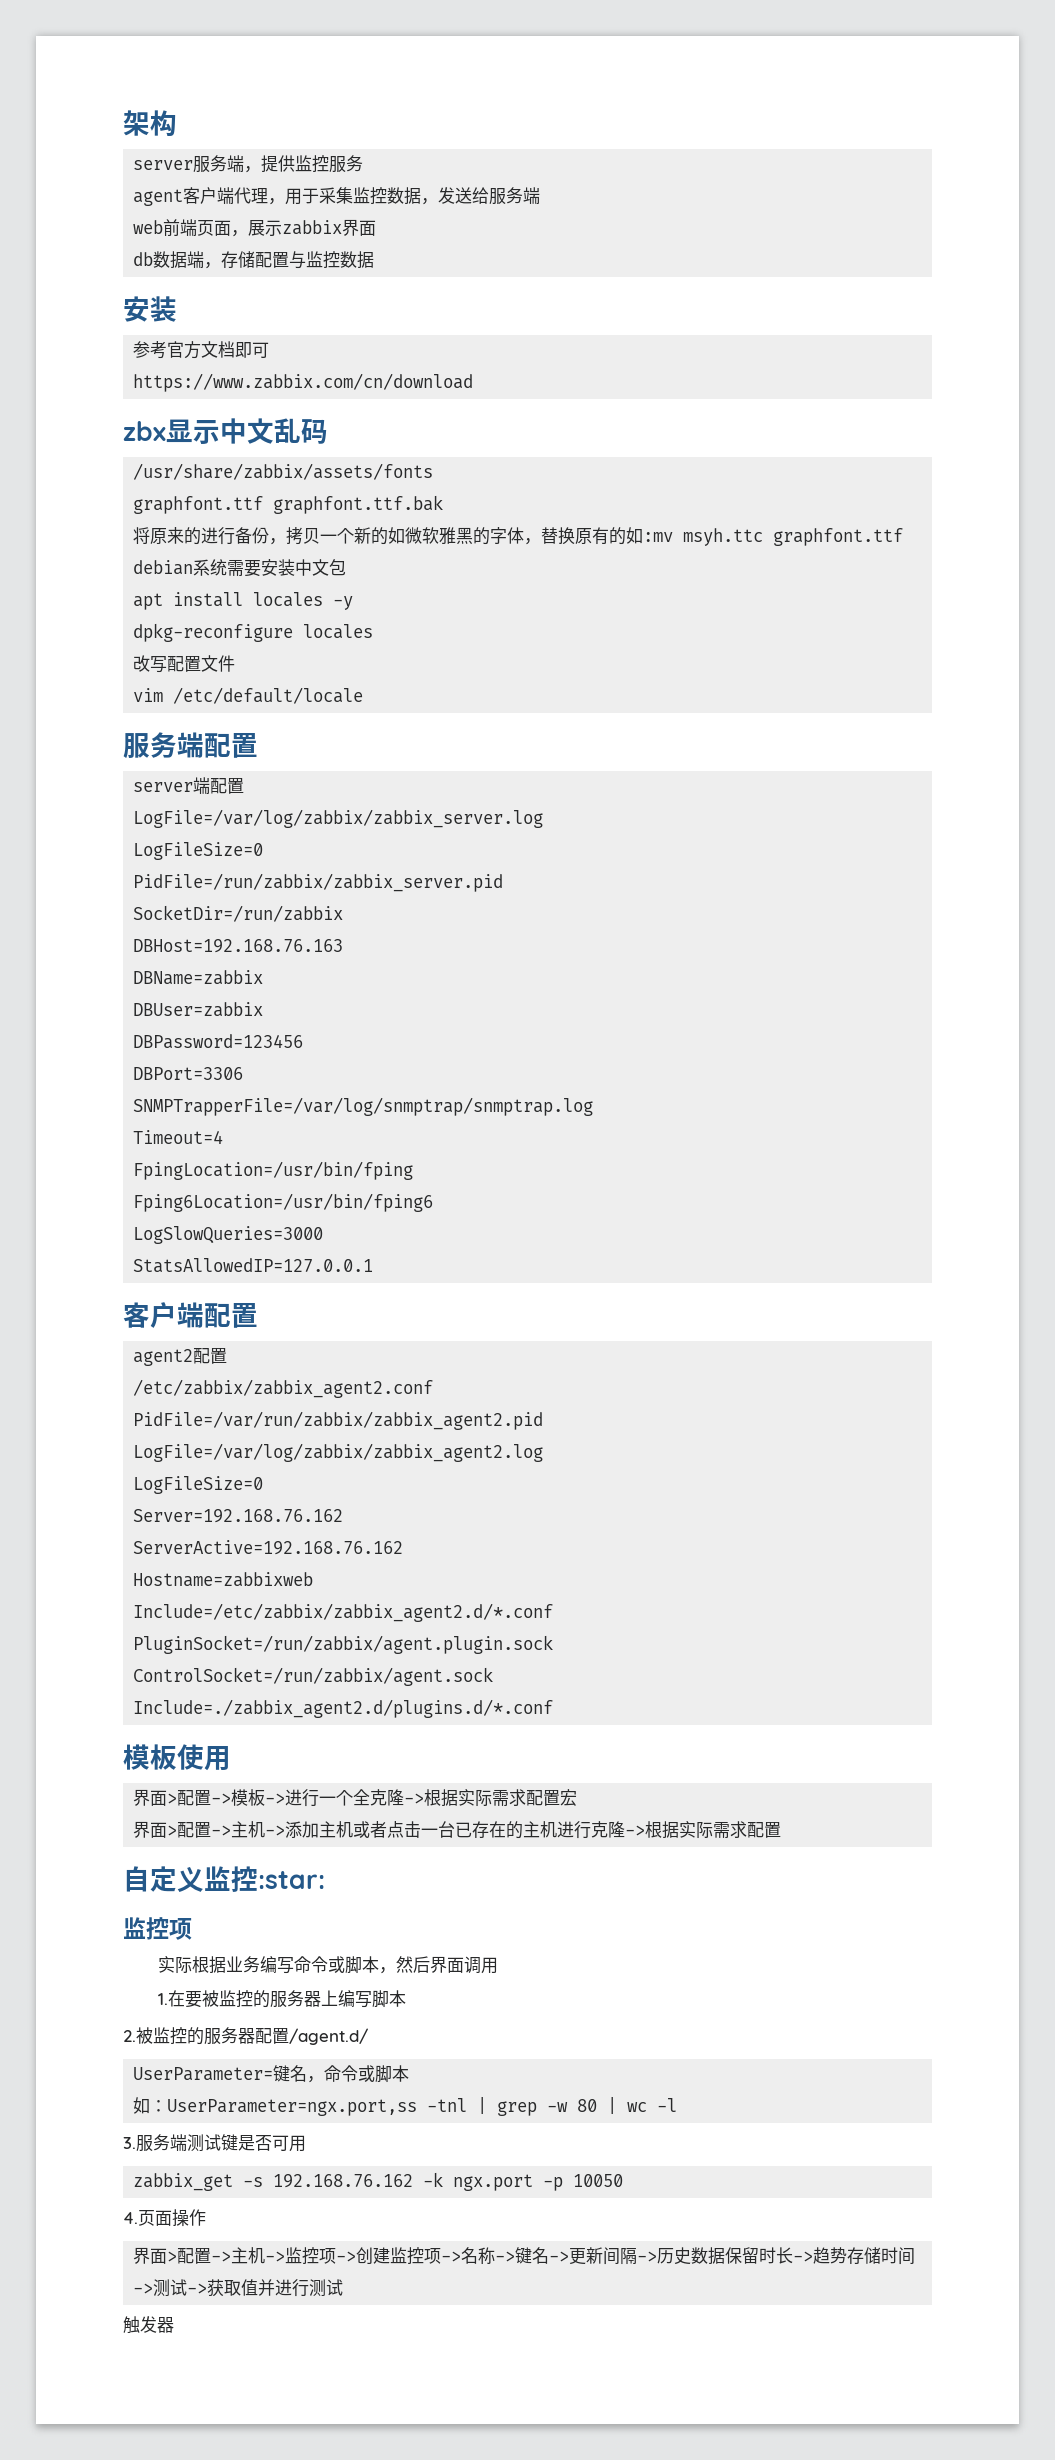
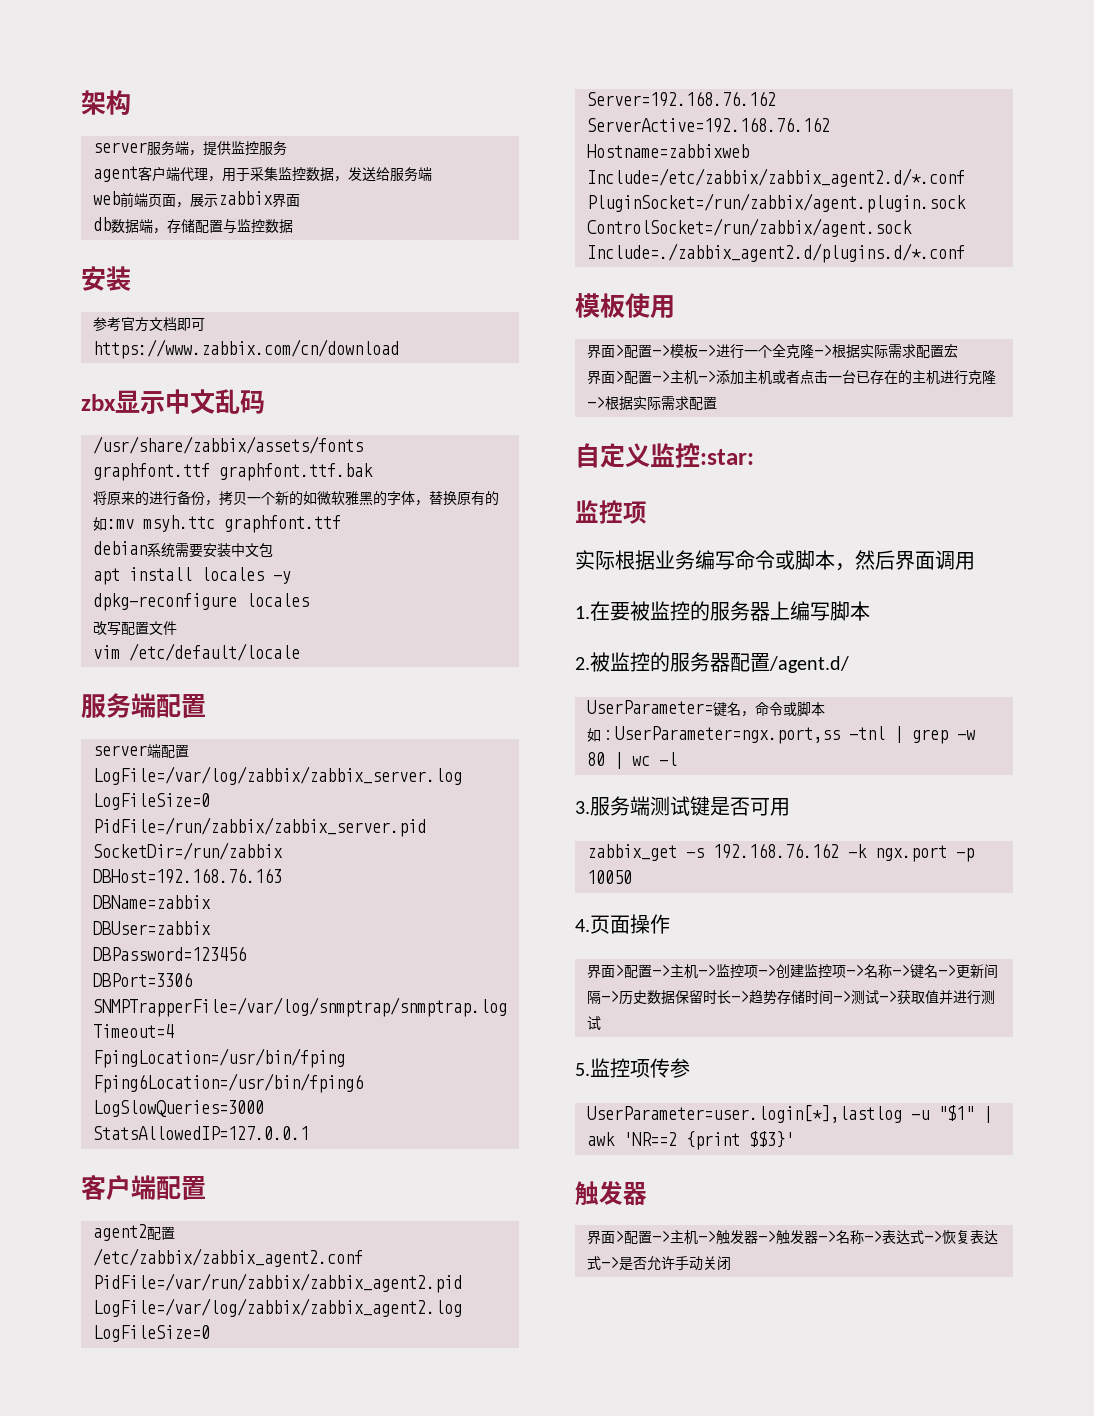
[123,2316,174,2334] 触发器 -> [575,1058,690,1078] [587,1105,992,1123] [587,1131,794,1150] [575,1181,647,1205] [587,1229,998,1245] [587,1256,731,1271] 5.监控项传参 // UserParameter=user.login[*],lastlog -u "$1" | awk 'NR==2 {print $$3}' // 触发器 // 界面>配置->主机->触发器->触发器->名称->表达式->恢复表达式->是否允许手动关闭

